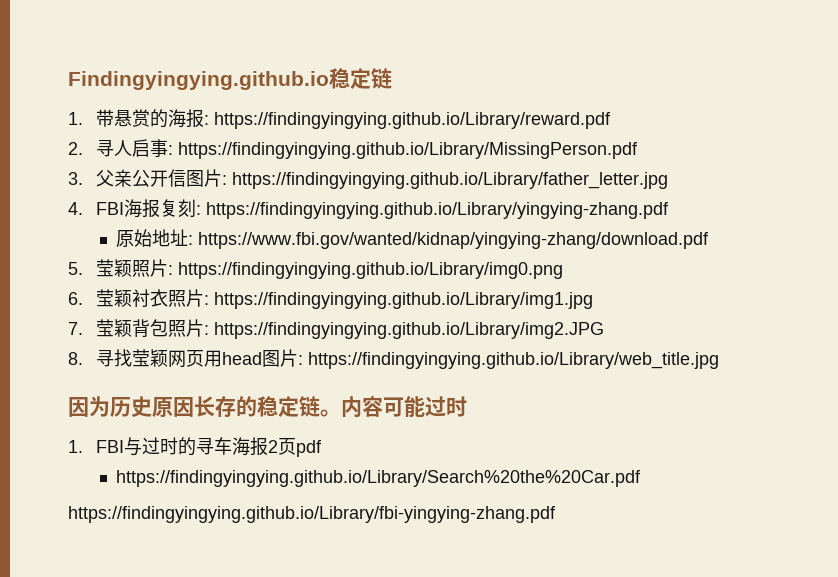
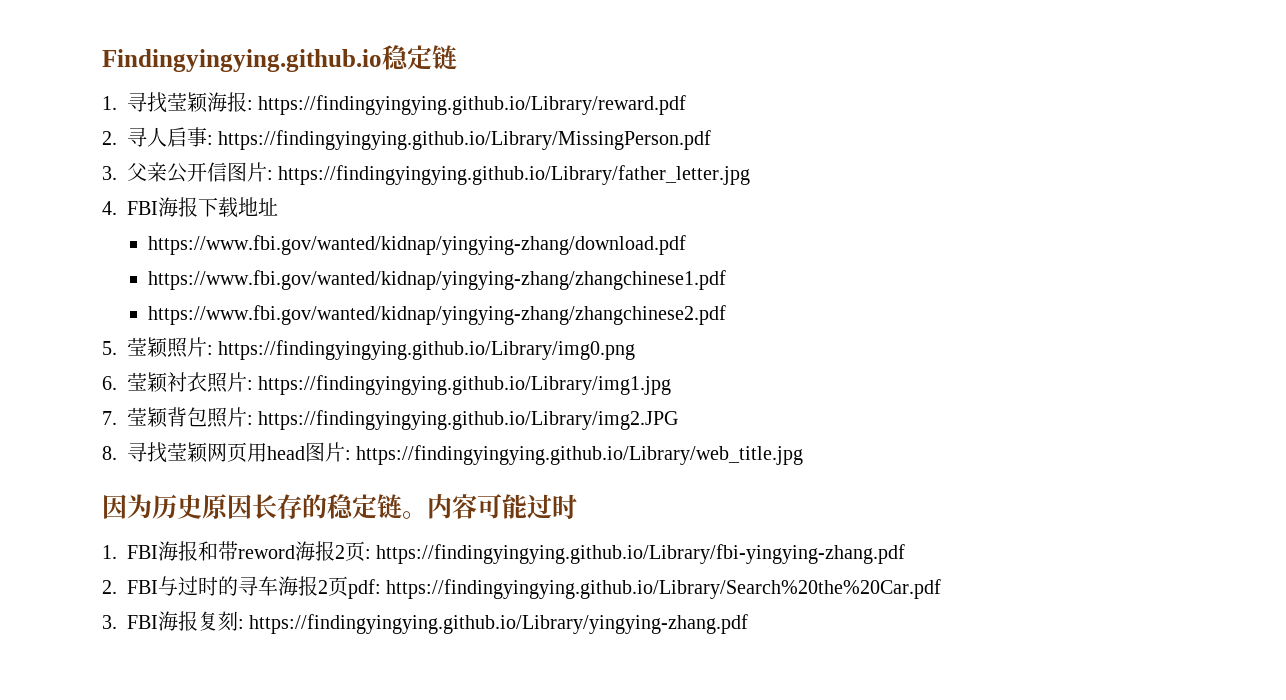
[96,109,169,128] 带悬赏的 -> [127,92,208,113] 寻找莹颖
[160,199,670,219] [115,229,152,247] 复刻: https://findingyingying.github.io/Library/yingying-zhang.pdf // 原始 -> [198,197,238,218] 下载
[187,235,193,245] : -> (278, 206) //
(709, 240) none -> [148,270,727,290] [148,305,727,325] // https://www.fbi.gov/wanted/kidnap/yingying-zhang/zhangchinese1.pdf // https://www.fbi.gov/wanted/kidnap/yingying-zhang/zhangchinese2.pdf
(125, 446) none -> [158,541,906,564] [102,580,158,594] 海报和带reword海报2页: https://findingyingying.github.io/Library/fbi-yingying-zhang.pdf // 2. FBI
[296,440,323,457] pdf // -> [348,579,381,599] pdf:
[68,506,556,523] https://findingyingying.github.io/Library/fbi-yingying-zhang.pdf -> [102,611,749,634] 3. FBI海报复刻: https://findingyingying.github.io/Library/yingying-zhang.pdf

